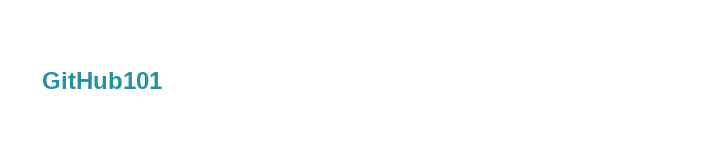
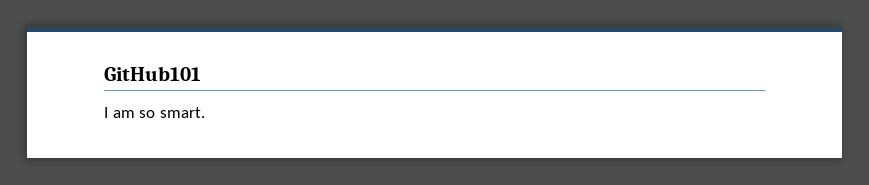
(162, 80) none -> [104,107,205,118] // I am so smart.

